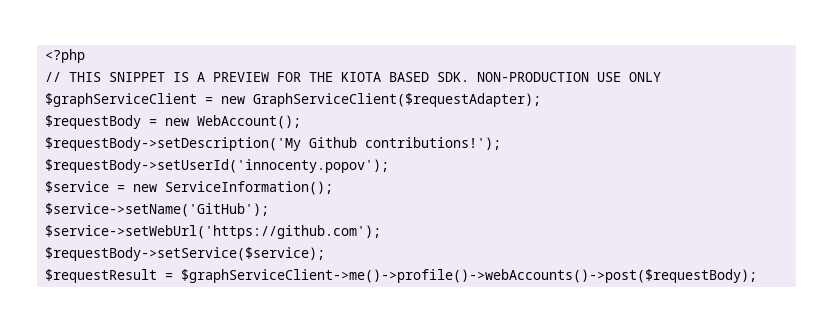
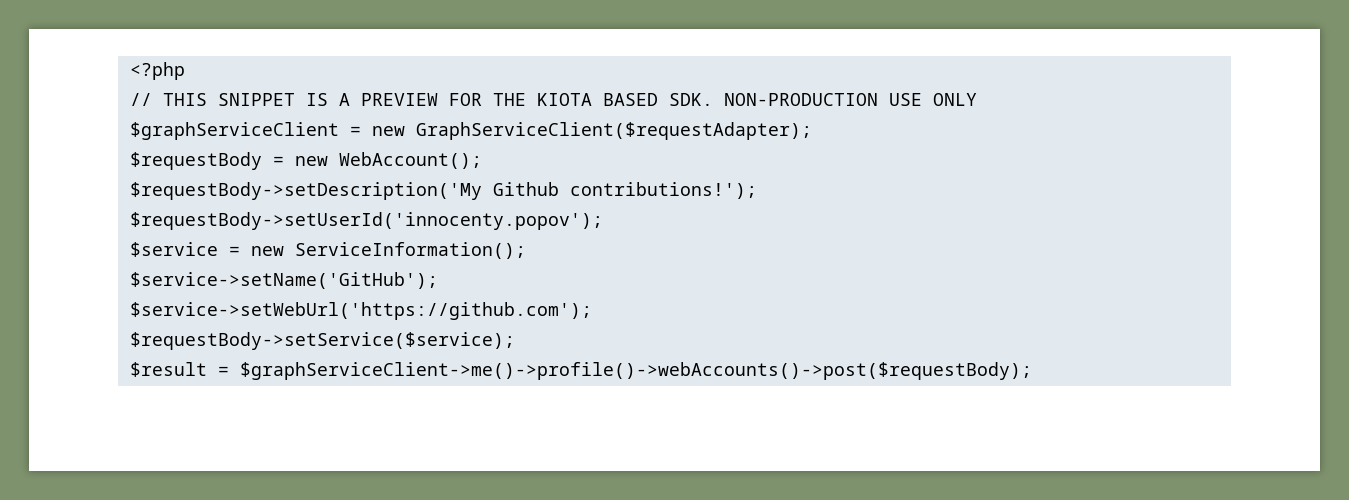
[45,269,158,283] $requestResult -> [130,362,207,377] $result

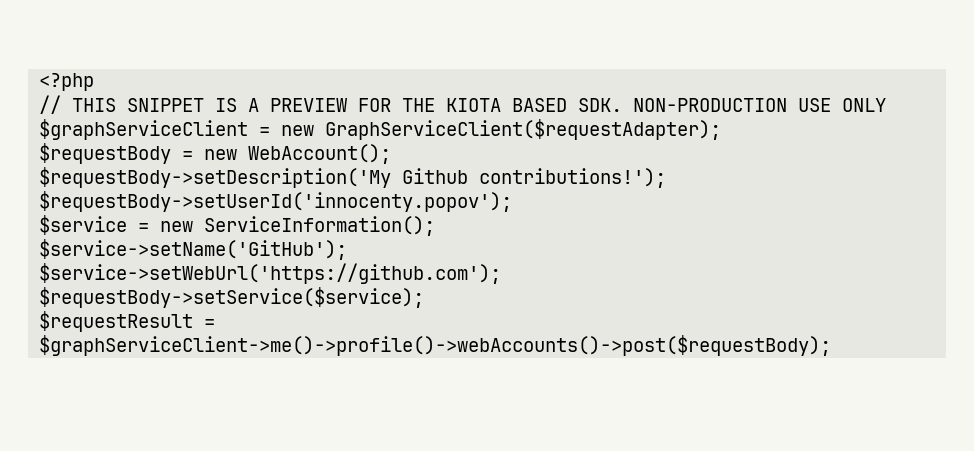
[130,362,207,377] $result -> [39,311,194,332] $requestResult

